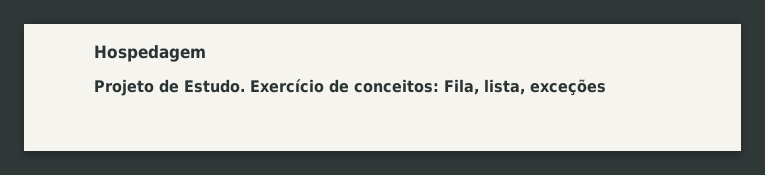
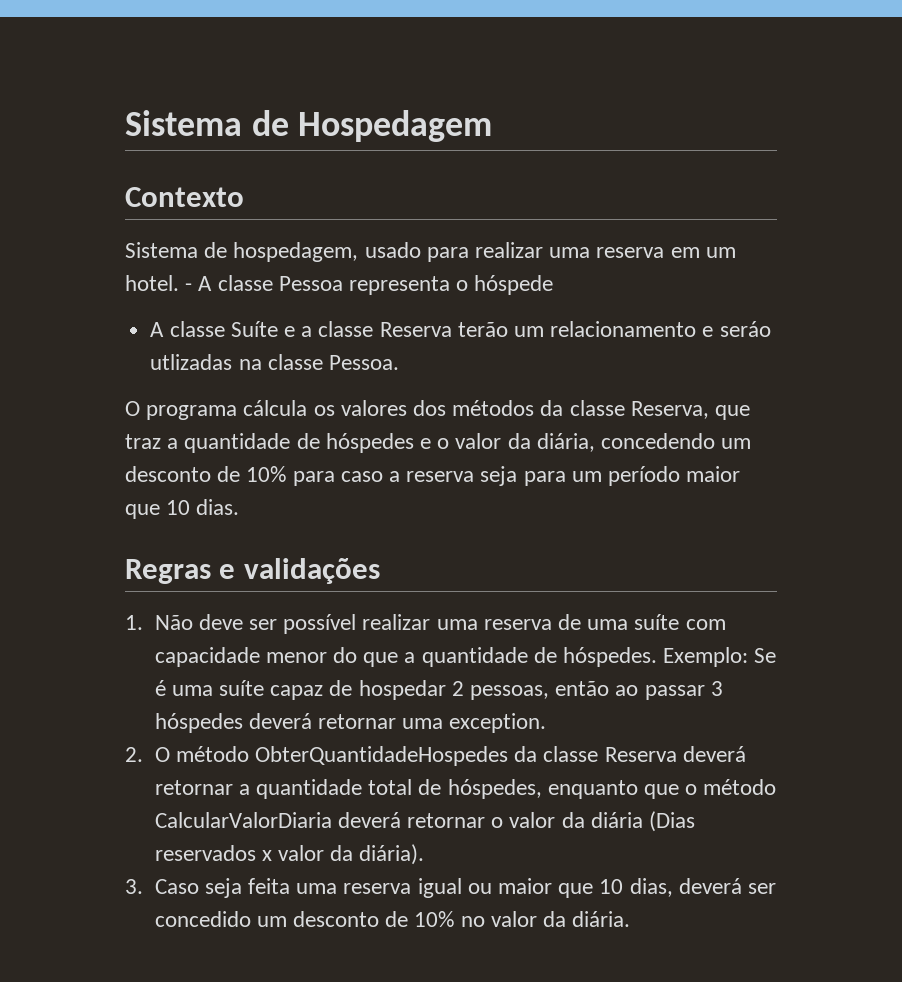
(94, 53) none -> [125,110,289,136] Sistema de
[94,79,606,96] Projeto de Estudo. Exercício de conceitos: Fila, lista, exceções -> [125,187,244,207] [125,242,736,262] [125,275,554,295] [150,321,771,337] [150,354,399,370] [125,400,751,420] [125,433,752,453] [125,466,741,486] [125,499,240,519] [125,558,380,584] [125,614,726,634] [154,647,777,667] [154,680,723,700] [154,713,547,733] [125,746,746,766] [154,779,777,799] [154,811,695,832] [154,844,425,865] [125,878,777,898] [154,911,631,927] Contexto // Sistema de hospedagem, usado para realizar uma reserva em um hotel. - A classe Pessoa representa o hóspede // A classe Suíte e a classe Reserva terão um relacionamento e seráo utlizadas na classe Pessoa. // O programa cálcula os valores dos métodos da classe Reserva, que traz a quantidade de hóspedes e o valor da diária, concedendo um desconto de 10% para caso a reserva seja para um período maior que 10 dias. // Regras e validações // 1. Não deve ser possível realizar uma reserva de uma suíte com capacidade menor do que a quantidade de hóspedes. Exemplo: Se é uma suíte capaz de hospedar 2 pessoas, então ao passar 3 hóspedes deverá retornar uma exception. // 2. O método ObterQuantidadeHospedes da classe Reserva deverá retornar a quantidade total de hóspedes, enquanto que o método CalcularValorDiaria deverá retornar o valor da diária (Dias reservados x valor da diária). // 3. Caso seja feita uma reserva igual ou maior que 10 dias, deverá ser concedido um desconto de 10% no valor da diária.

